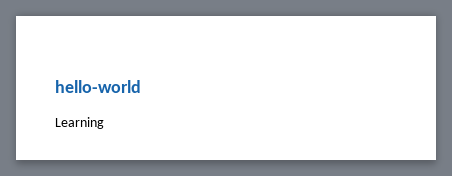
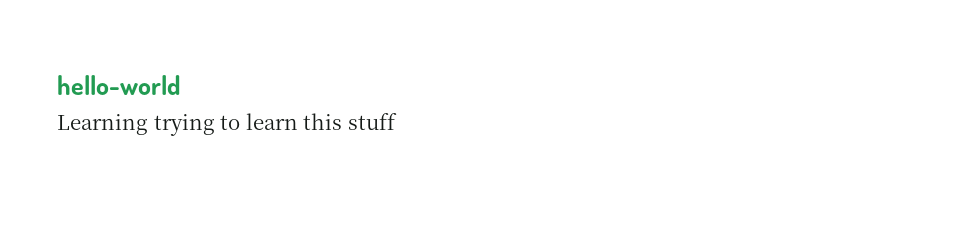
(104, 123) none -> [153,113,397,136] trying to learn this stuff

